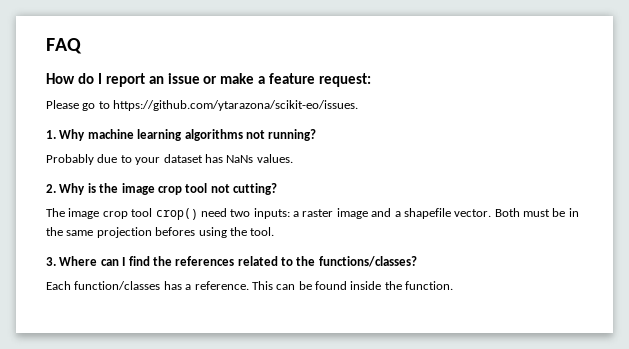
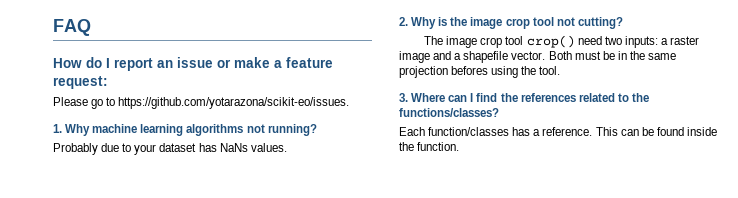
[113,100,359,111] https://github.com/ytarazona/scikit-eo/issues. -> [118,97,350,109] https://github.com/yotarazona/scikit-eo/issues.

